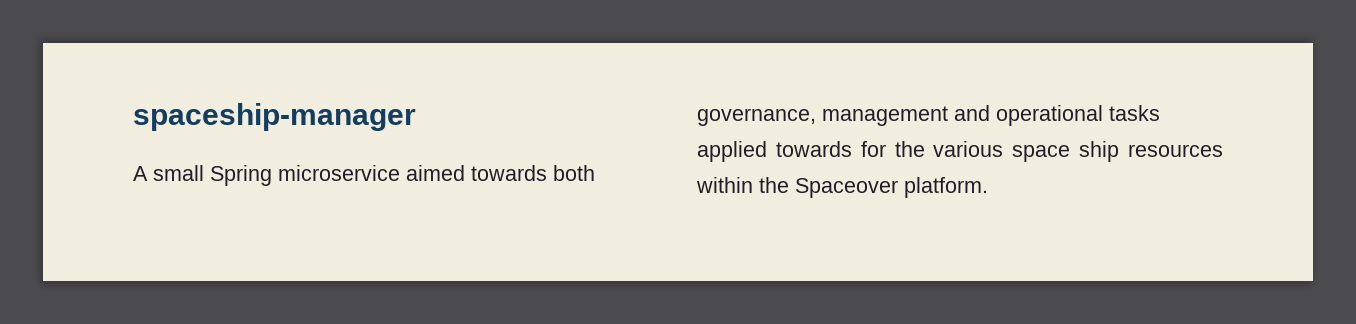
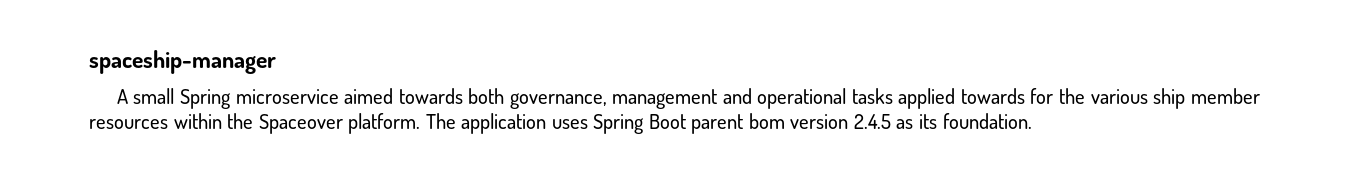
[1012,141,1120,162] space ship -> [1153,88,1260,109] ship member
(988, 187) none -> [425,113,1032,134] The application uses Spring Boot parent bom version 2.4.5 as its foundation.

